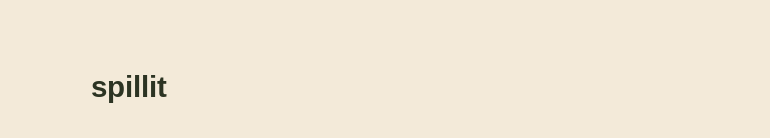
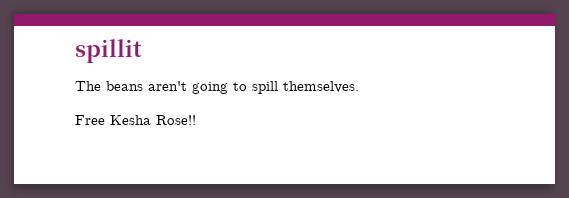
(167, 89) none -> [75,81,359,94] [75,115,196,125] // The beans aren't going to spill themselves. // Free Kesha Rose!!

